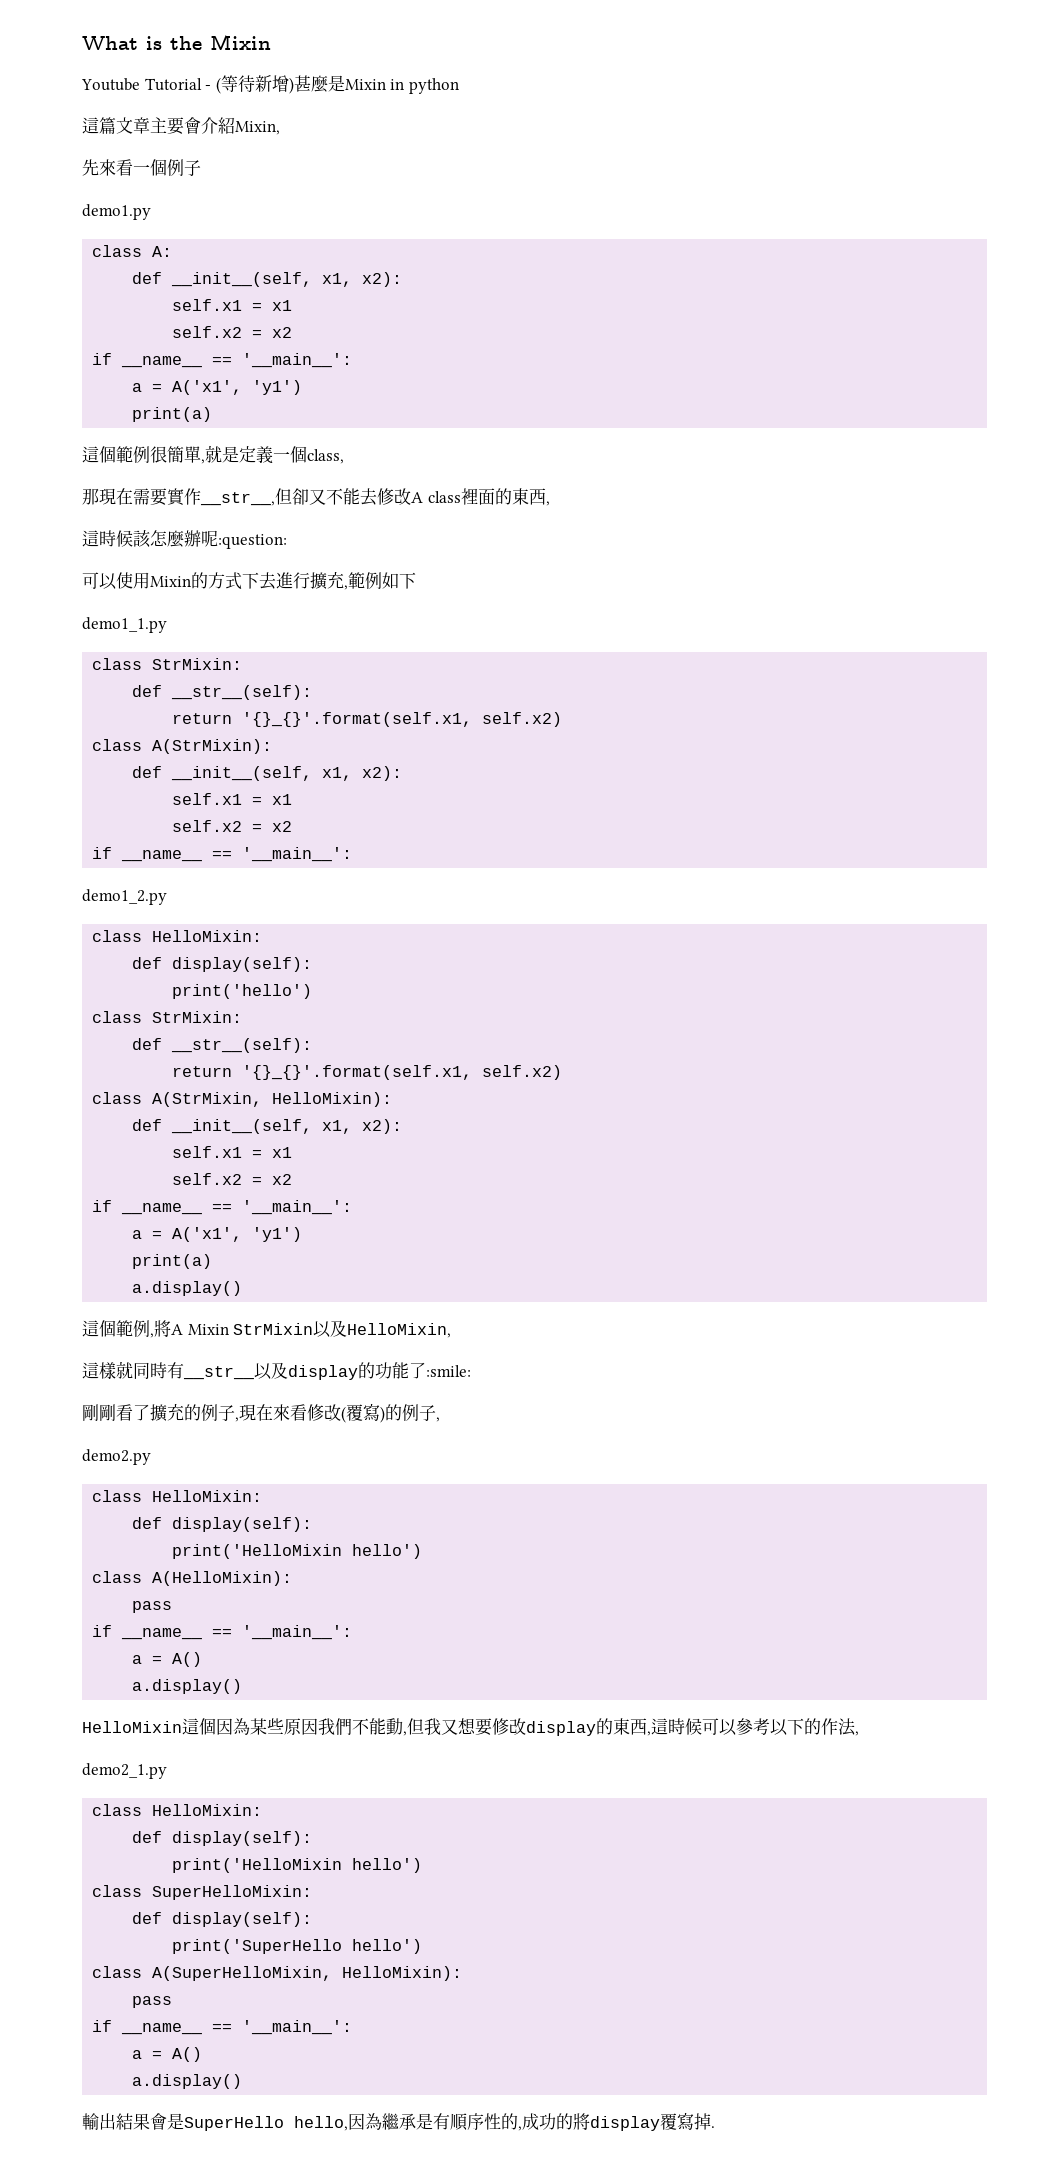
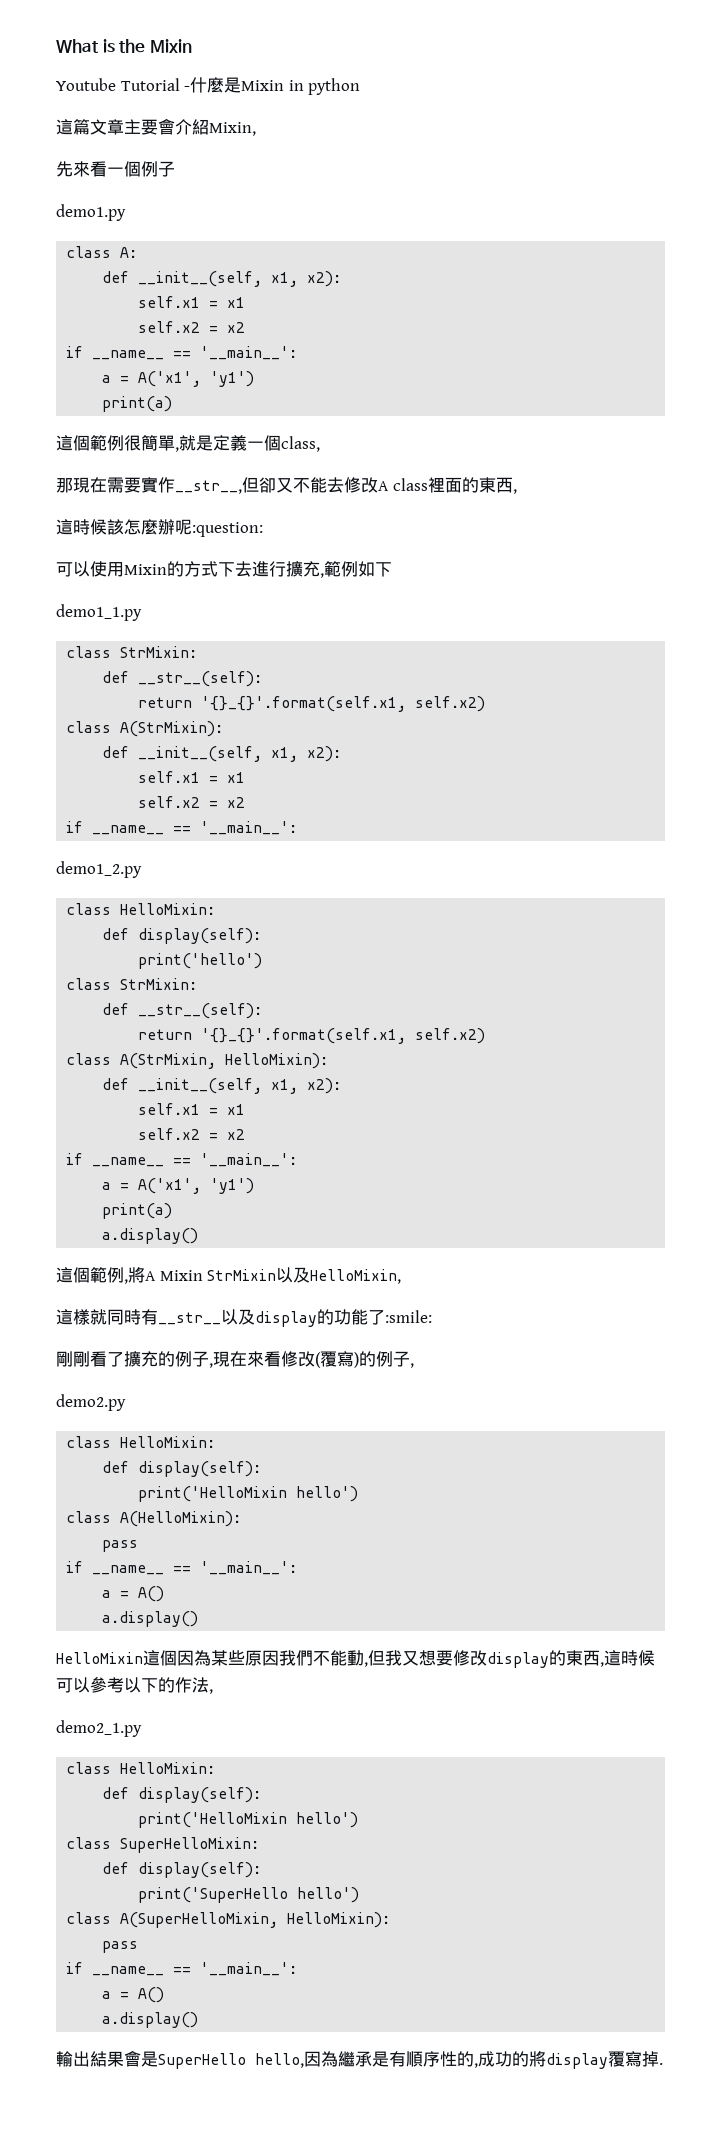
[215,75,311,94] (等待新增)甚 -> [190,77,208,93] 什

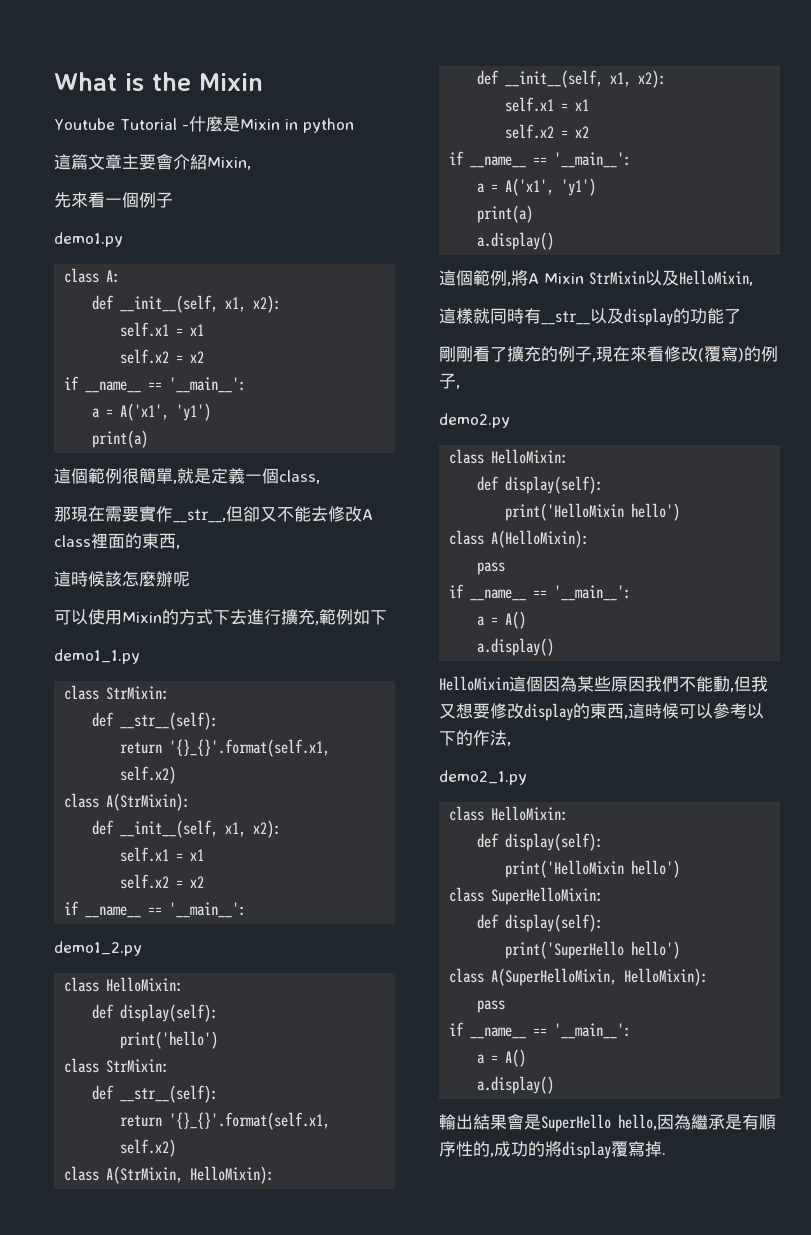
[192,522,263,537] :question: -> (190, 579) none
[385,1310,432,1323] :smile: -> (741, 316) none

